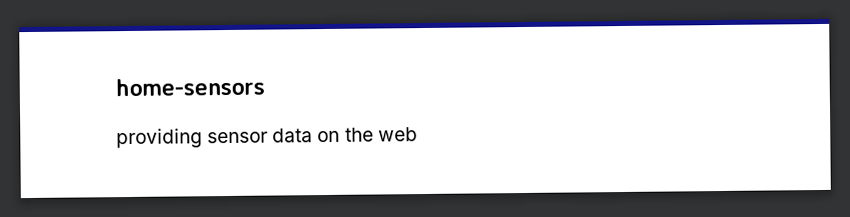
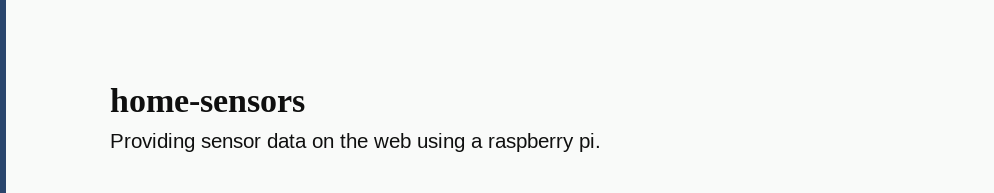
[116,128,203,149] providing -> [110,133,195,152] Providing
(418, 134) none -> [417,133,601,152] using a raspberry pi.

